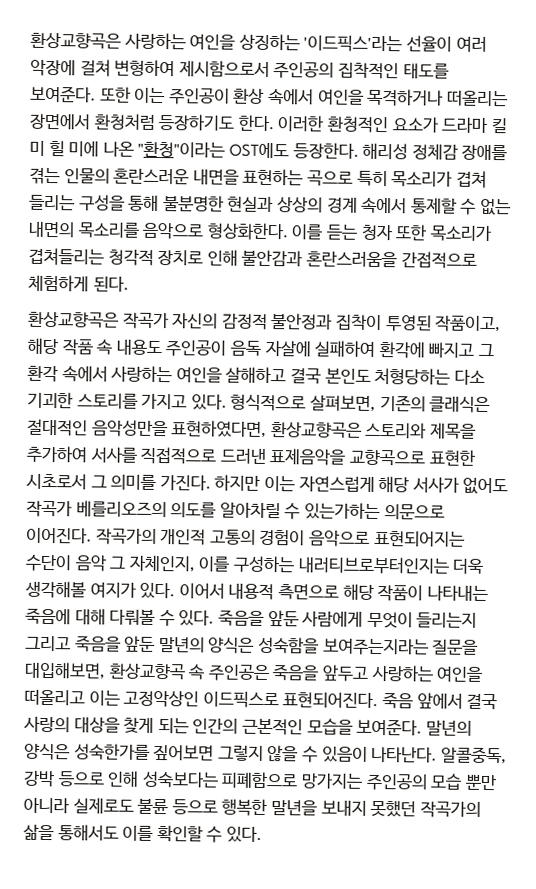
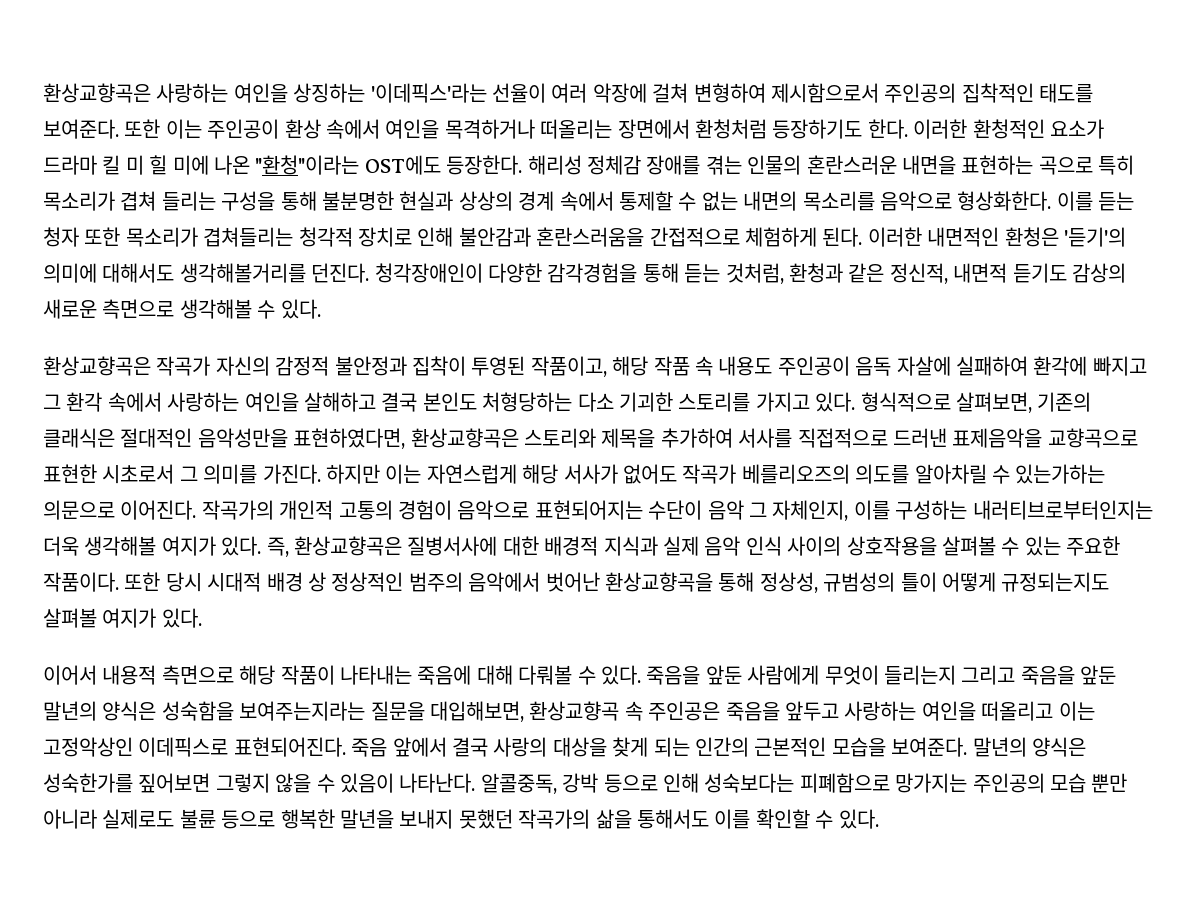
[303,35,403,53] '이드픽스'라는 -> [370,83,487,103] '이데픽스'라는
(129, 284) none -> [867,227,1126,247] [43,263,1126,284] [43,299,321,319] 이러한 내면적인 환청은 '듣기'의 의미에 대해서도 생각해볼거리를 던진다. 청각장애인이 다양한 감각경험을 통해 듣는 것처럼, 환청과 같은 정신적, 내면적 듣기도 감상의 새로운 측면으로 생각해볼 수 있다.
(176, 590) none -> [266,536,1121,557] [43,572,1110,593] [43,608,202,628] 즉, 환상교향곡은 질병서사에 대한 배경적 지식과 실제 음악 인식 사이의 상호작용을 살펴볼 수 있는 주요한 작품이다. 또한 당시 시대적 배경 상 정상적인 범주의 음악에서 벗어난 환상교향곡을 통해 정상성, 규범성의 틀이 어떻게 규정되는지도 살펴볼 여지가 있다. //
[202,691,279,709] 이드픽스로 -> [138,737,229,757] 이데픽스로

